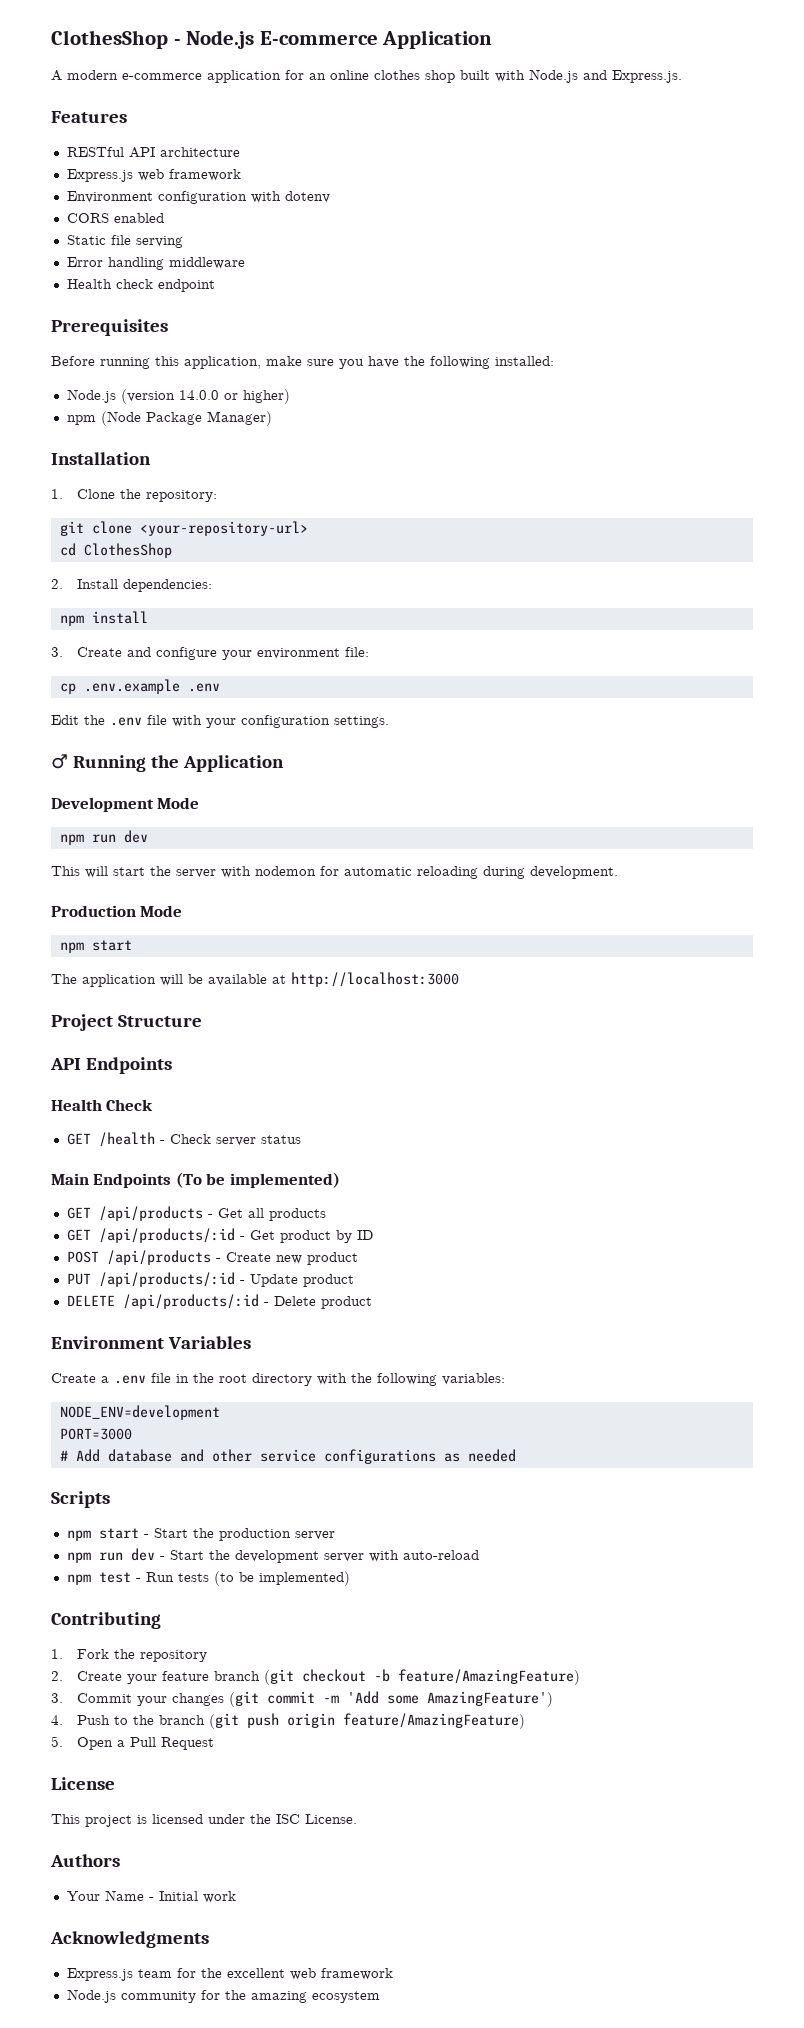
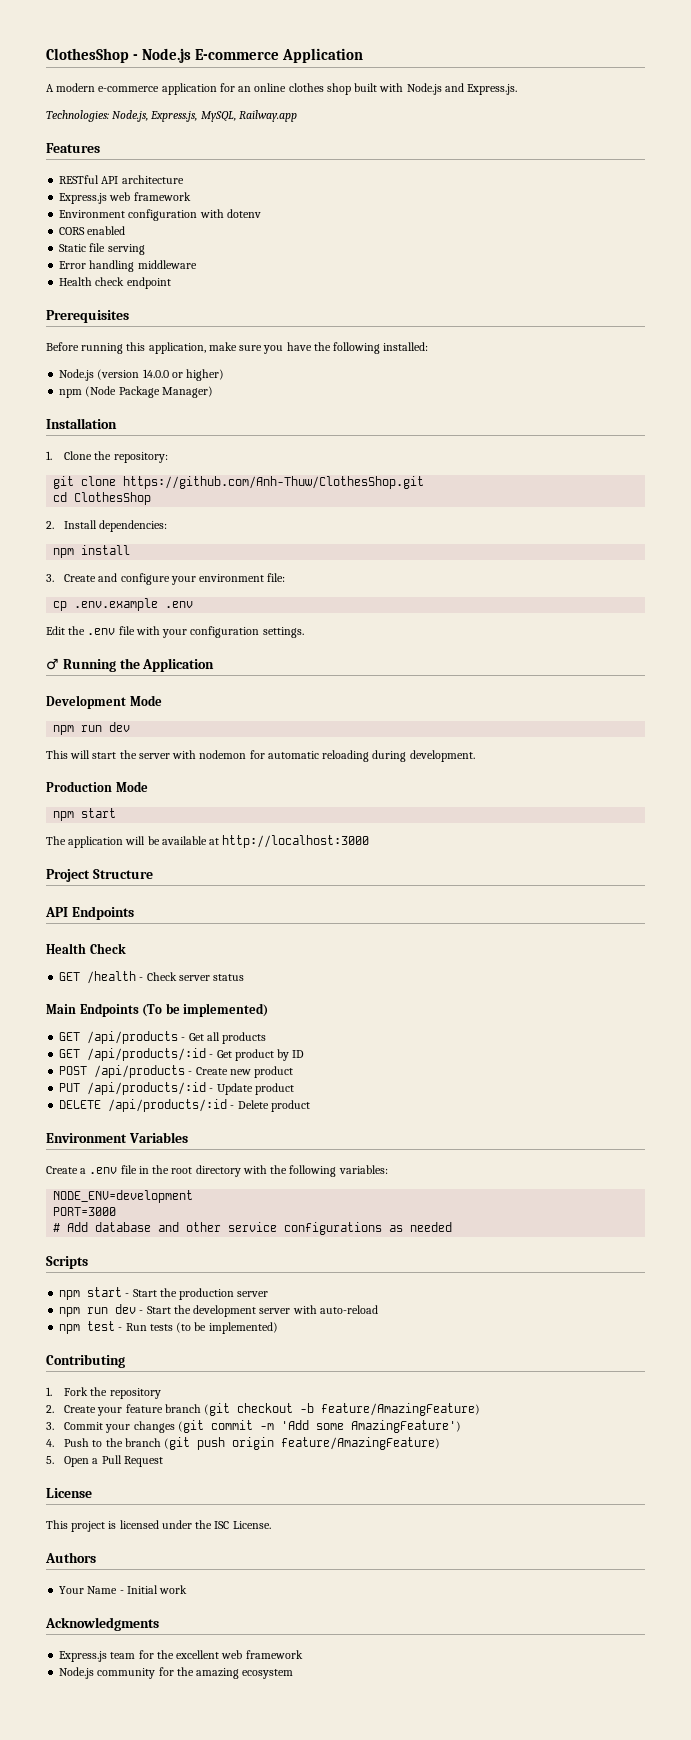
(682, 76) none -> [46,110,297,122] // Technologies: Node.js, Express.js, MySQL, Railway.app
[139,521,308,536] <your-repository-url> -> [123,476,425,489] https://github.com/Anh-Thuw/ClothesShop.git

